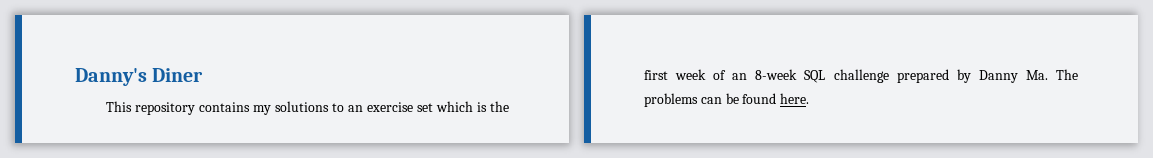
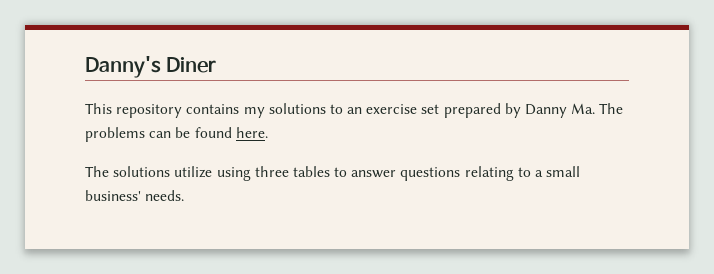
[436,101,509,112] [644,69,889,83] which is the first week of an 8-week SQL challenge -> (440, 109) none
(810, 98) none -> [85,166,581,181] [85,190,185,201] // The solutions utilize using three tables to answer questions relating to a small business' needs.

